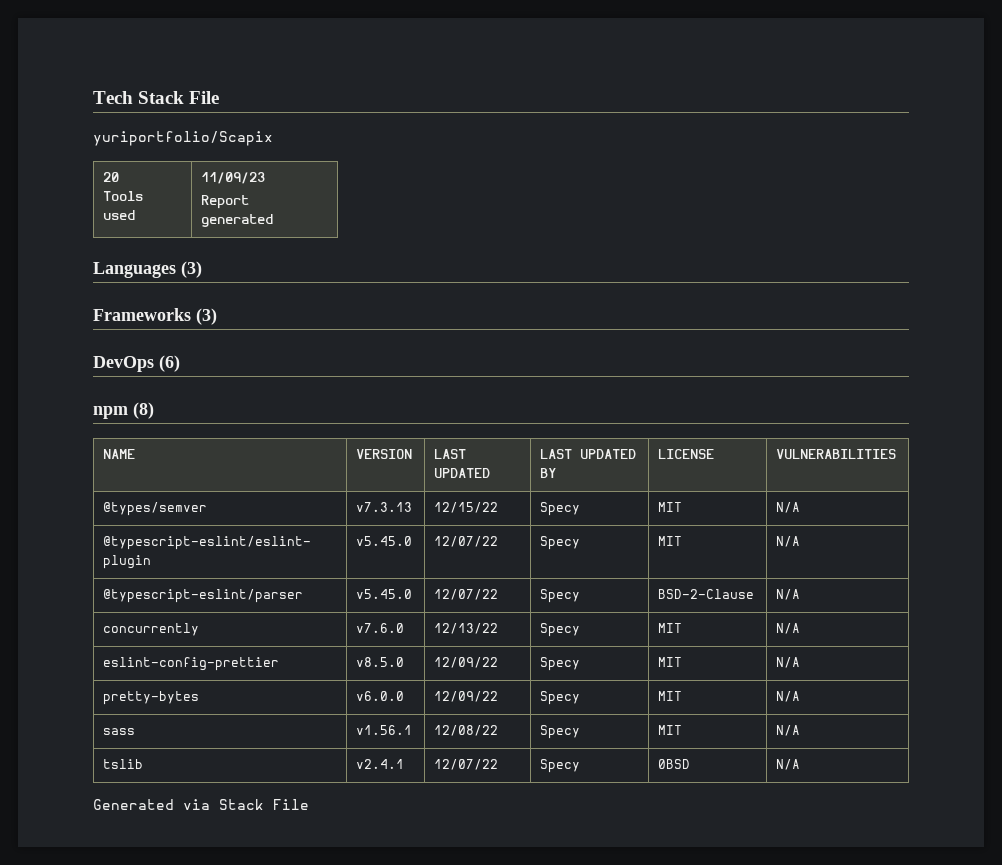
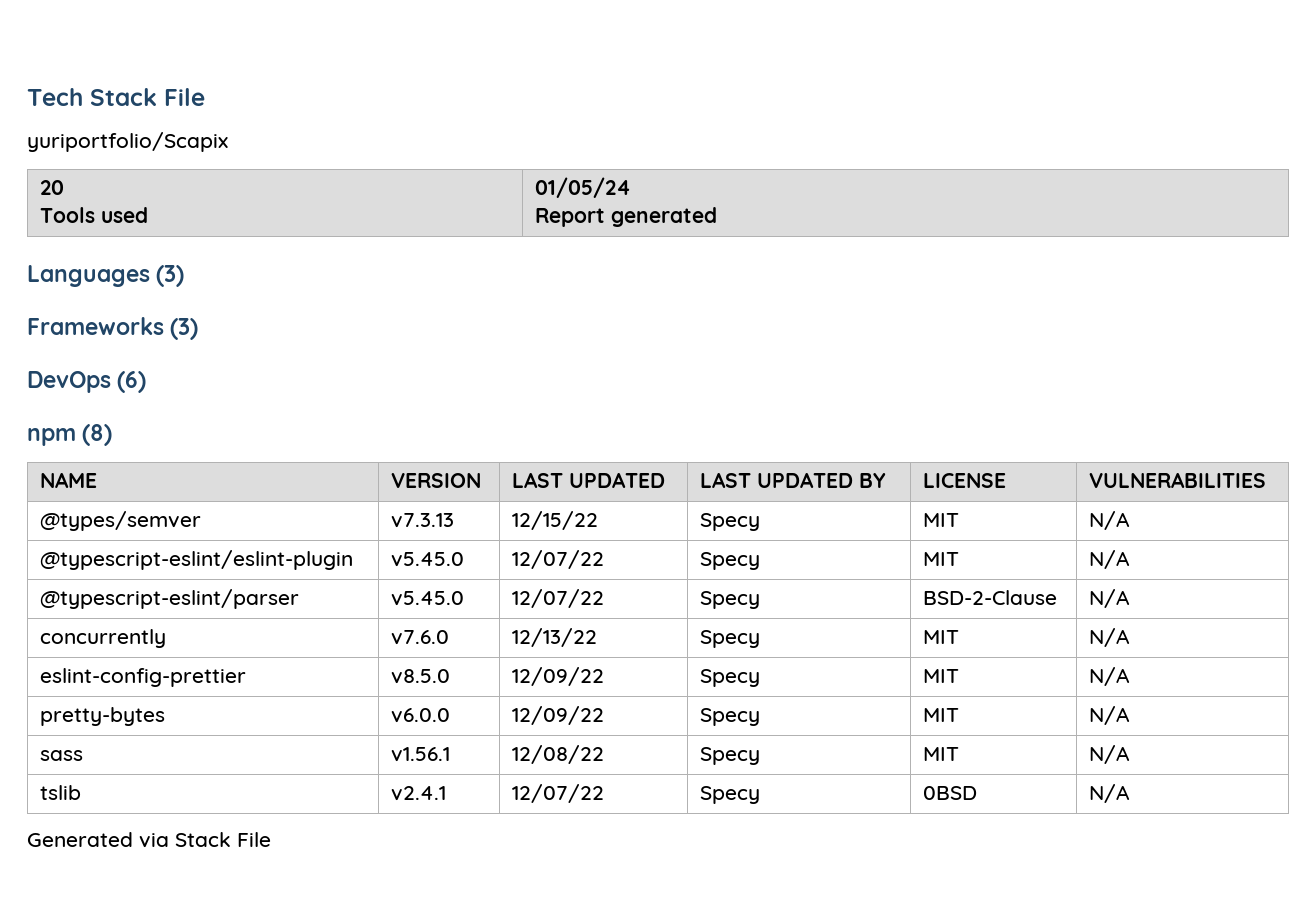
[201,172,266,184] 11/09/23 -> [534,177,631,198] 01/05/24

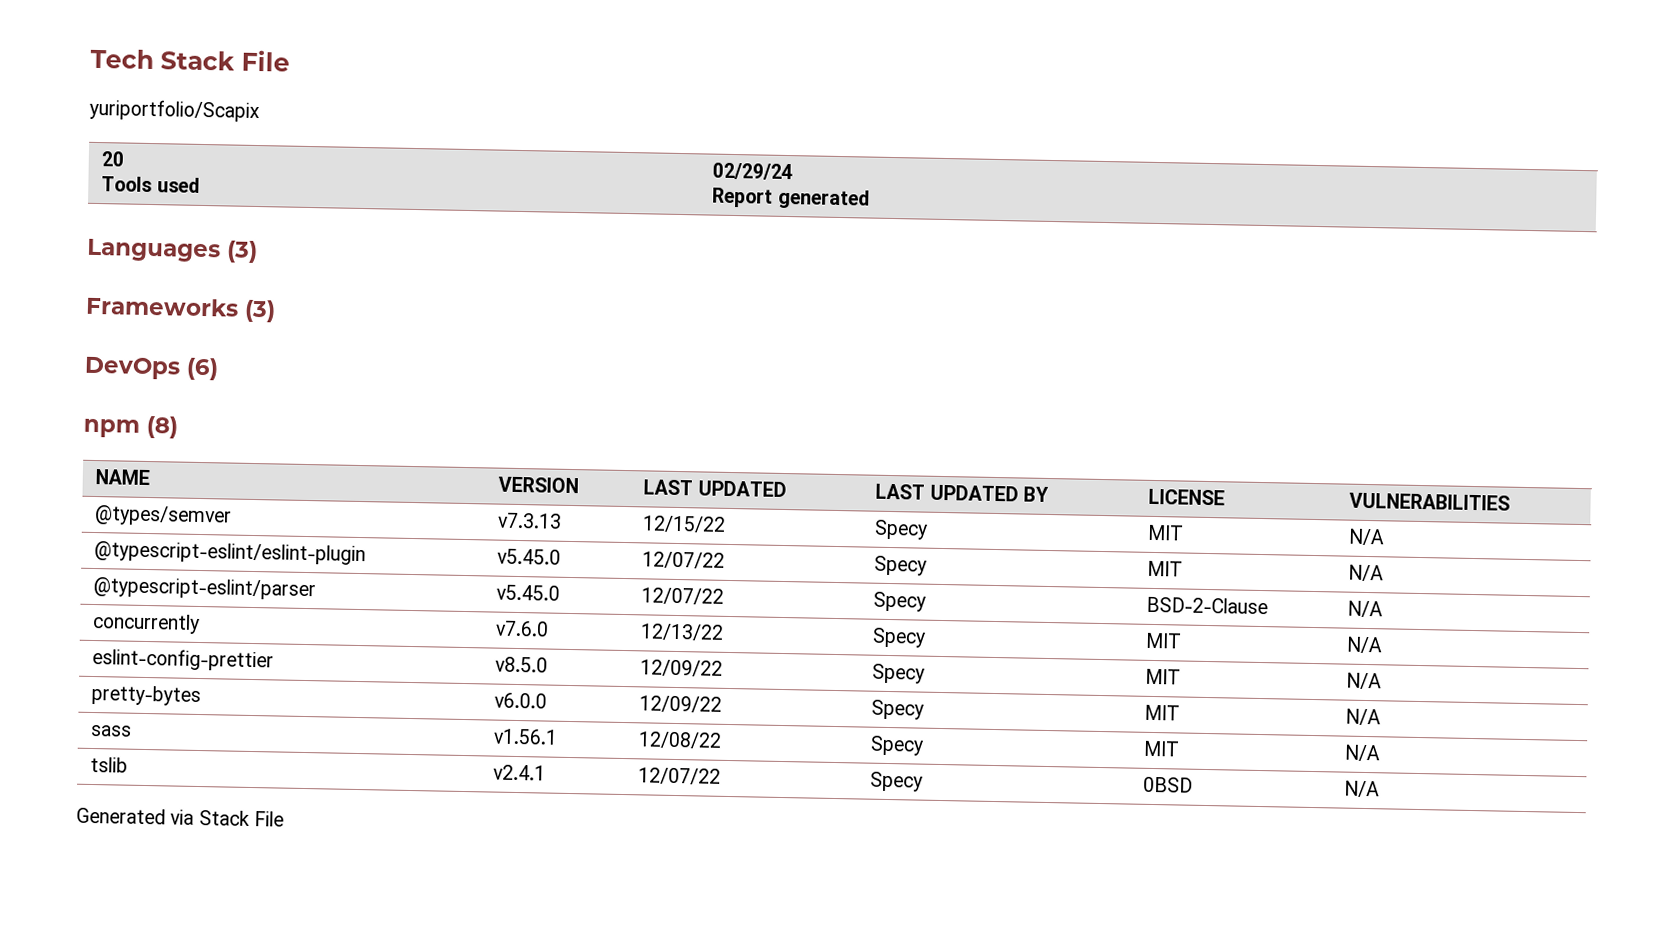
[534,177,631,198] 01/05/24 -> [712,162,794,181] 02/29/24

